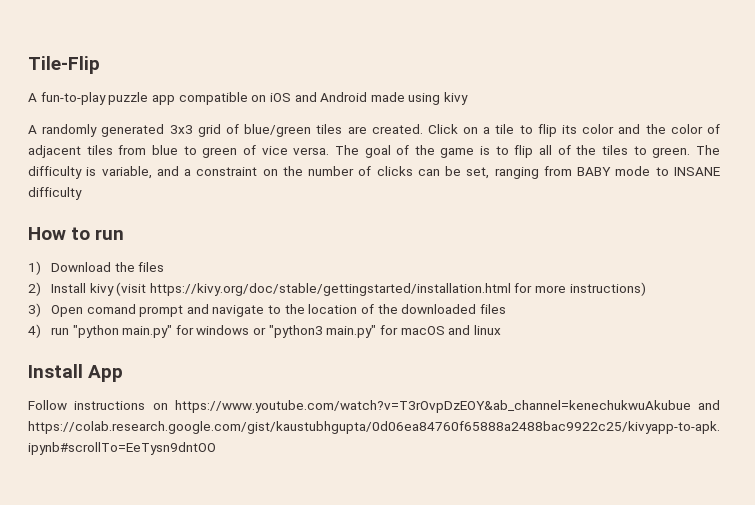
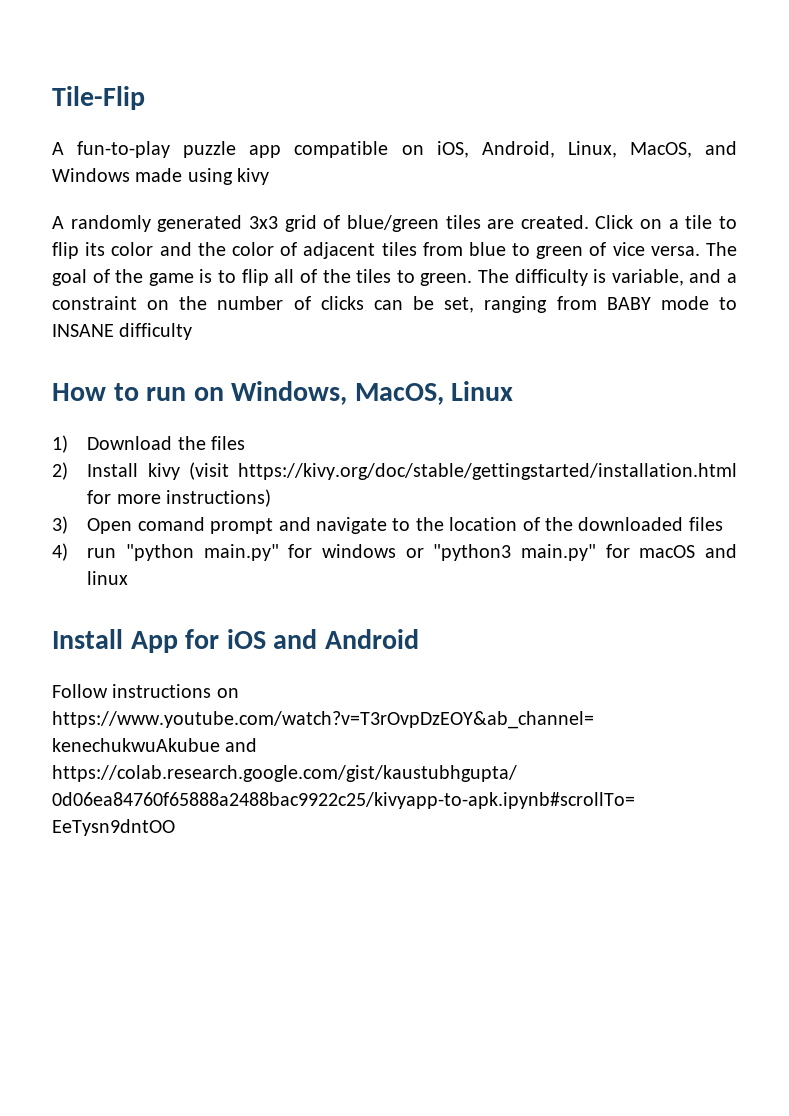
[269,92,368,102] iOS and Android -> [436,141,738,158] [52,168,130,182] iOS, Android, Linux, MacOS, and Windows
(125, 234) none -> [193,381,514,405] on Windows, MacOS, Linux
(124, 373) none -> [185,629,419,649] for iOS and Android

